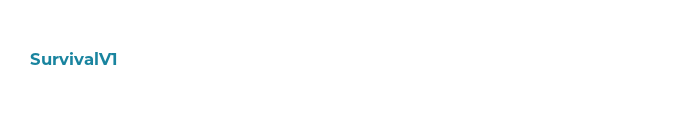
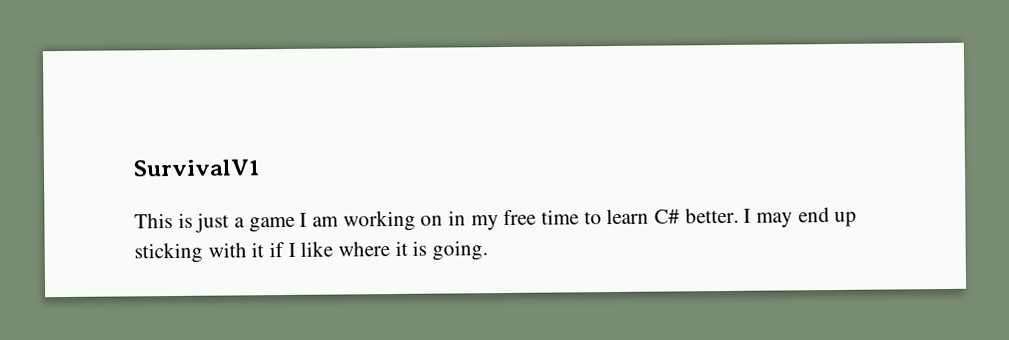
(117, 58) none -> [134,207,858,233] [134,240,489,264] // This is just a game I am working on in my free time to learn C# better. I may end up sticking with it if I like where it is going.

